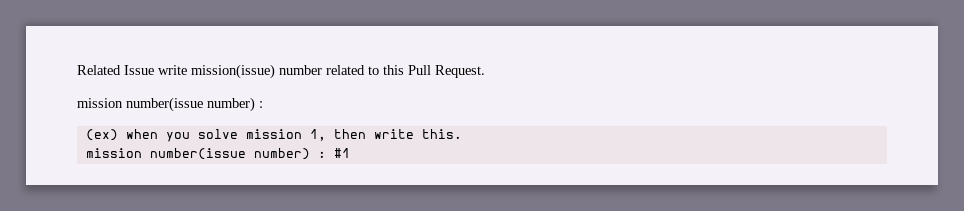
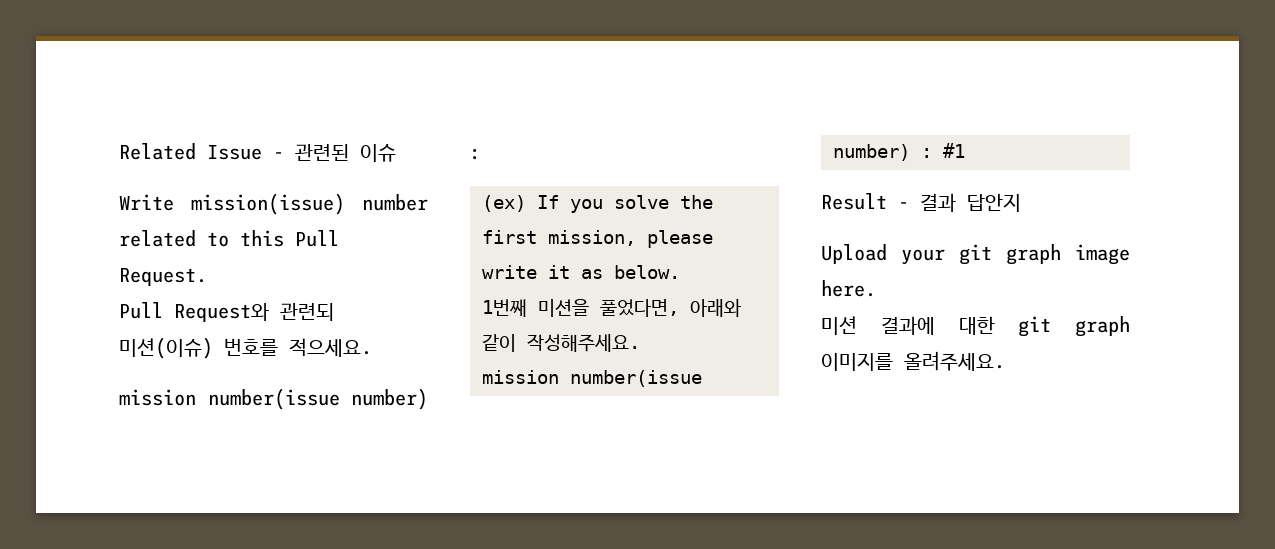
[158,65,187,75] write -> [273,144,396,162] [119,194,174,211] - 관련된 이슈 // Write
(485, 71) none -> [119,302,334,322] [119,337,372,359] // Pull Request와 관련되 미션(이슈) 번호를 적으세요.
[125,129,158,139] when -> [537,195,559,209] If
[245,129,462,141] mission 1, then write this. -> [680,195,713,209] [482,230,713,248] [482,265,680,279] [482,299,741,317] [482,334,640,352] the first mission, please write it as below. // 1번째 미션을 풀었다면, 아래와 같이 작성해주세요.
(350, 153) none -> [821,193,1021,212] [821,244,1130,265] [821,280,876,297] [821,316,1130,337] [821,351,1005,371] // Result - 결과 답안지 // Upload your git graph image here. // 미션 결과에 대한 git graph 이미지를 올려주세요.

